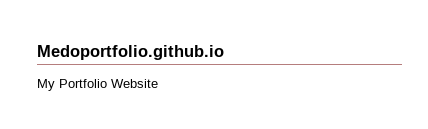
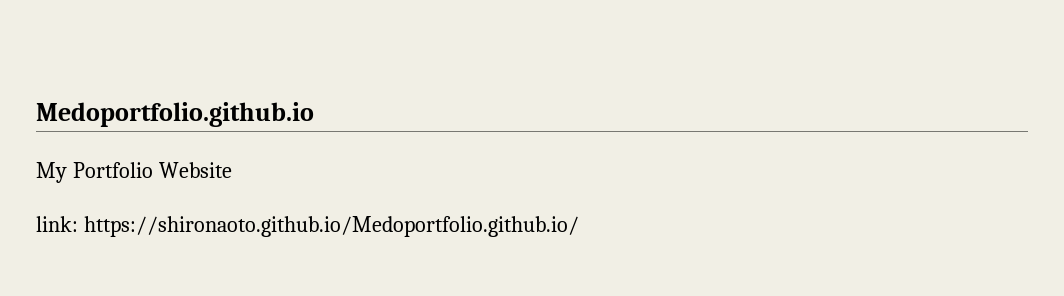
(158, 83) none -> [36,216,579,237] // link: https://shironaoto.github.io/Medoportfolio.github.io/

